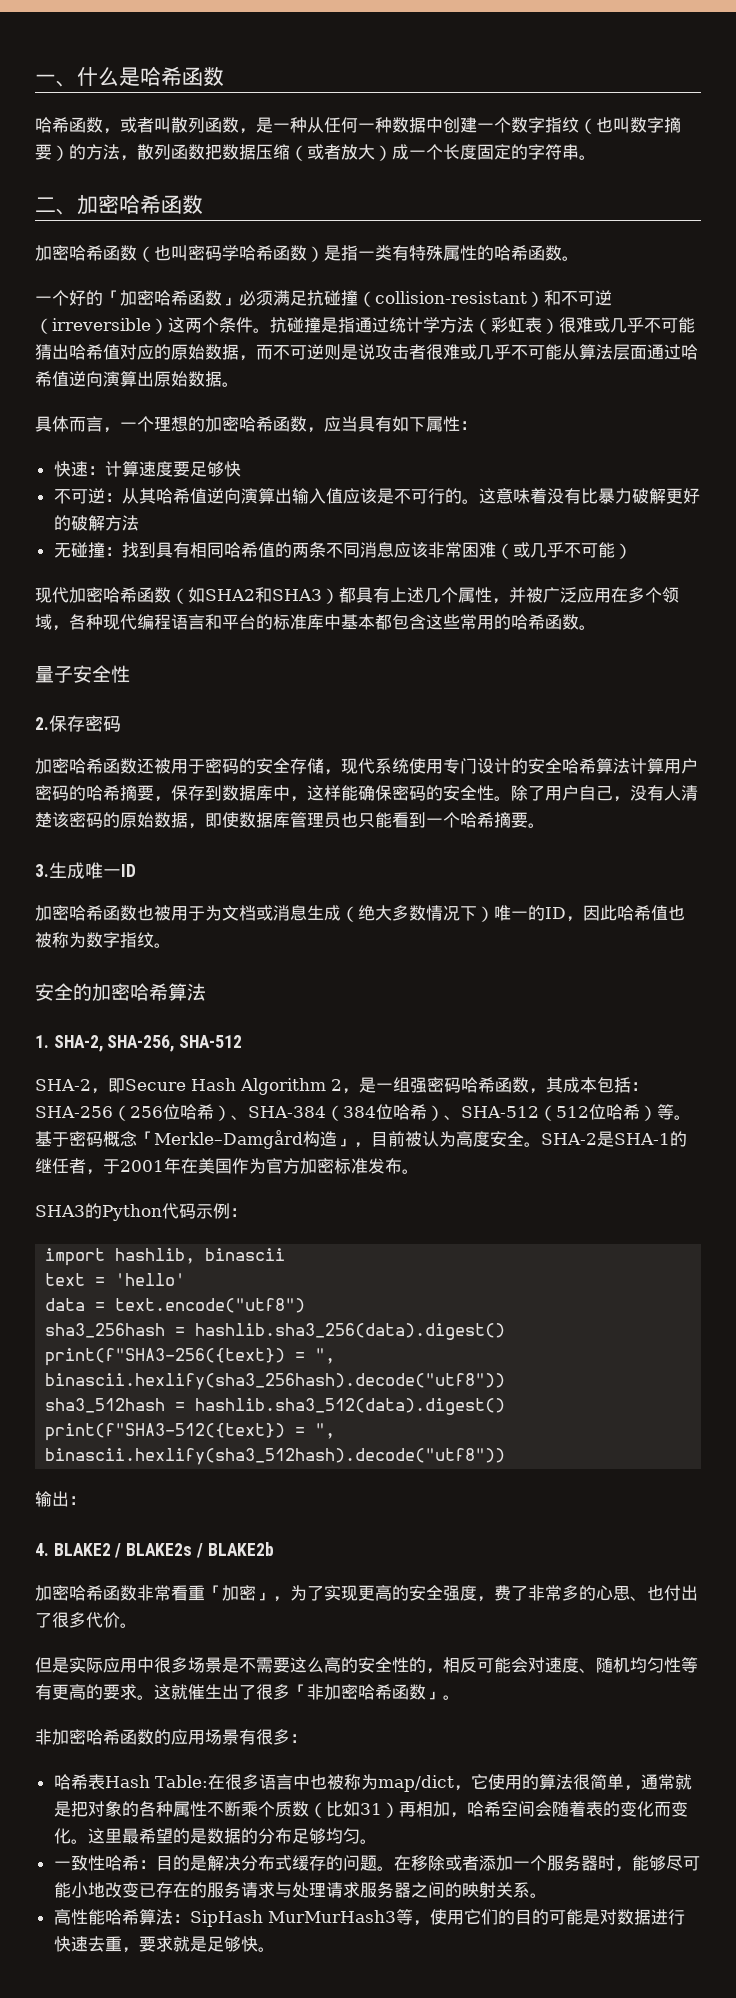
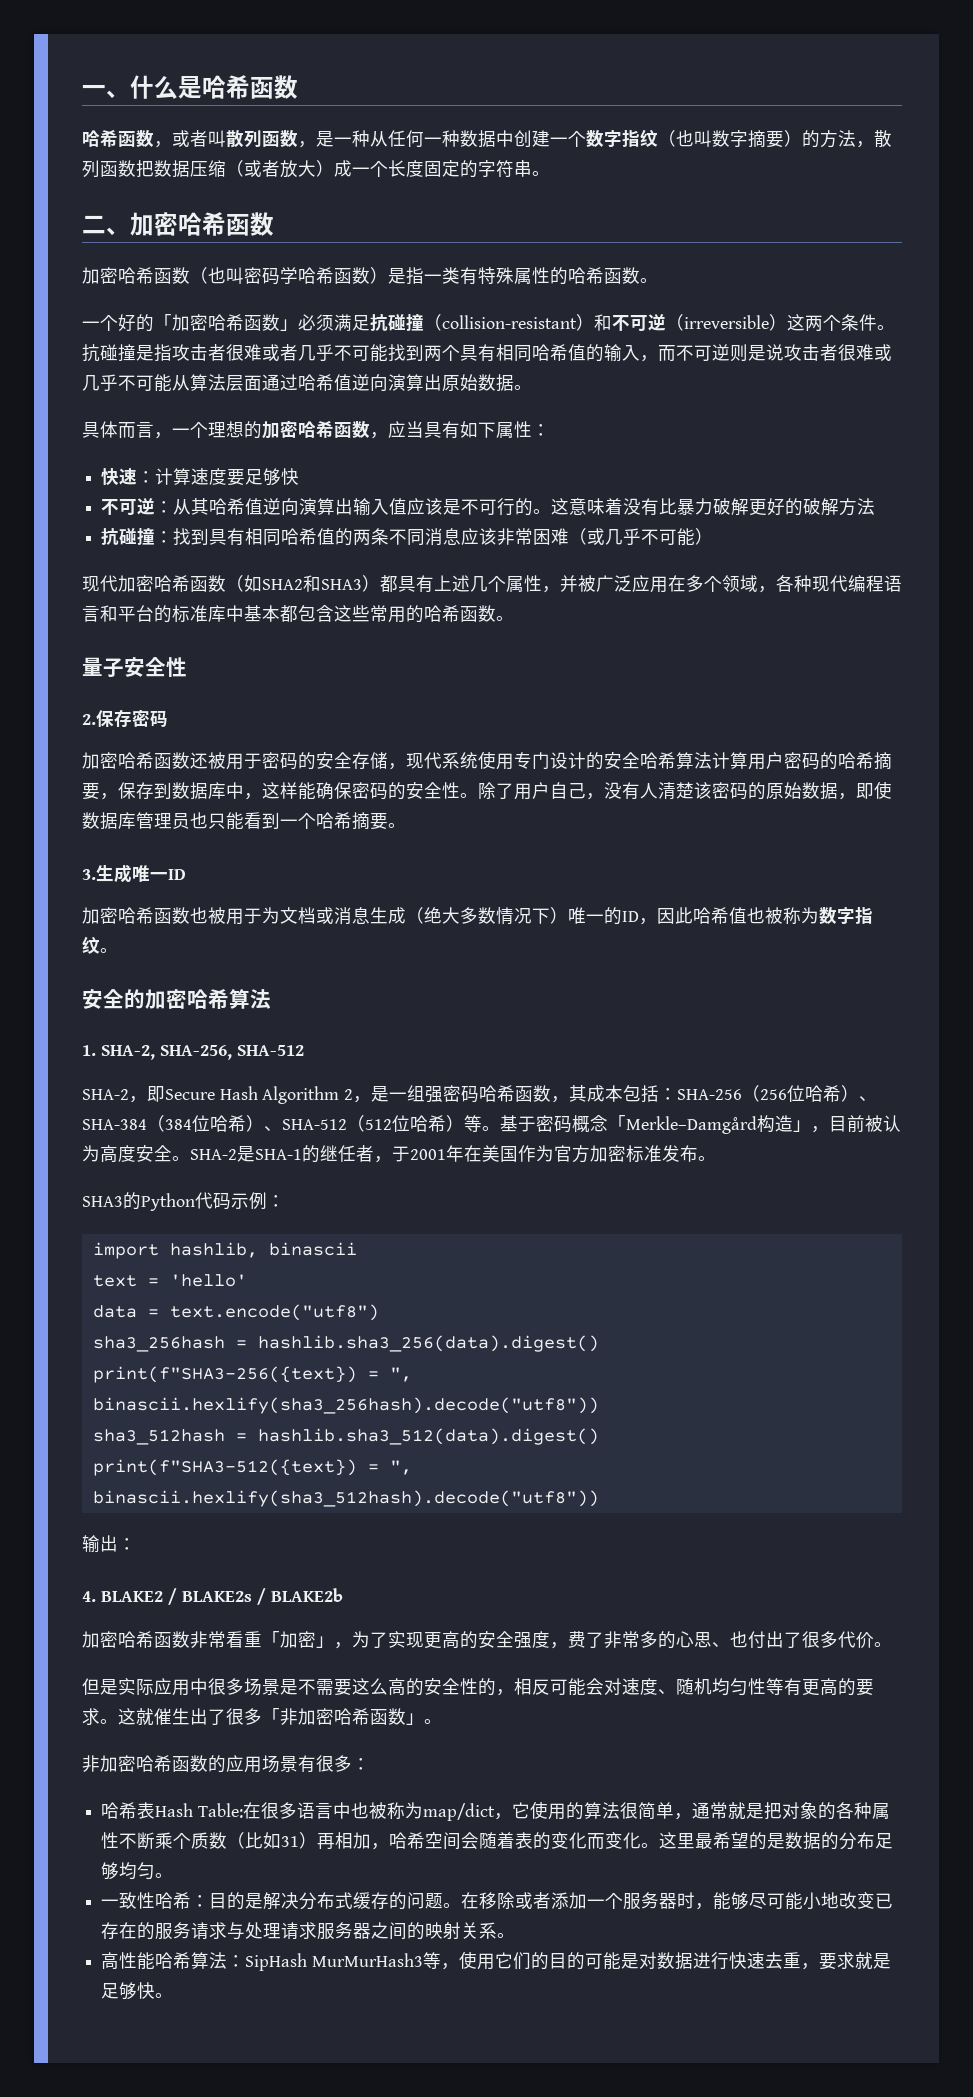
[355,317,695,334] [35,344,239,360] 通过统计学方法（彩虹表）很难或几乎不可能猜出哈希值对应的原始数据 -> [172,344,640,362] 攻击者很难或者几乎不可能找到两个具有相同哈希值的输入
[53,543,71,558] 无 -> [101,528,120,545] 抗

